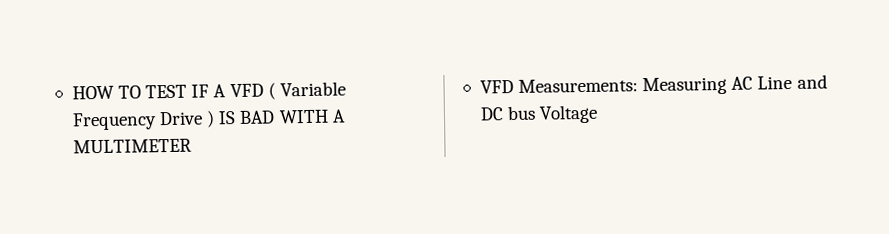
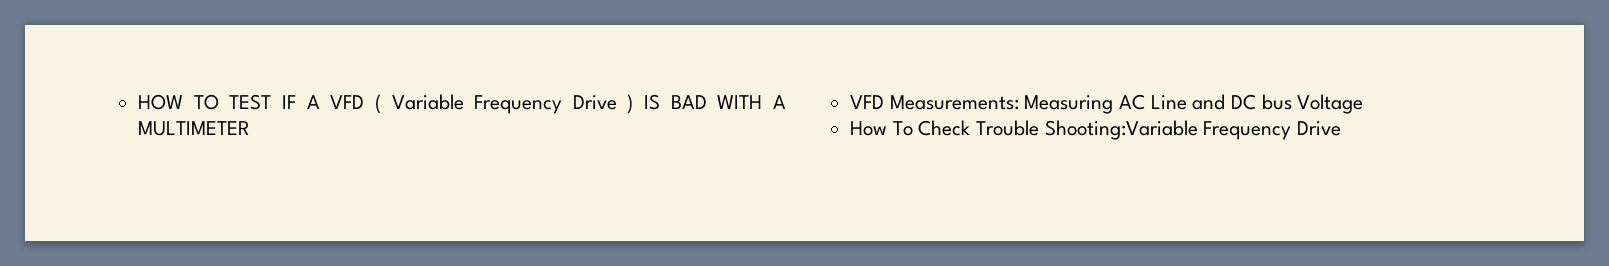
(599, 114) none -> [850,120,1342,140] // How To Check Trouble Shooting:Variable Frequency Drive

